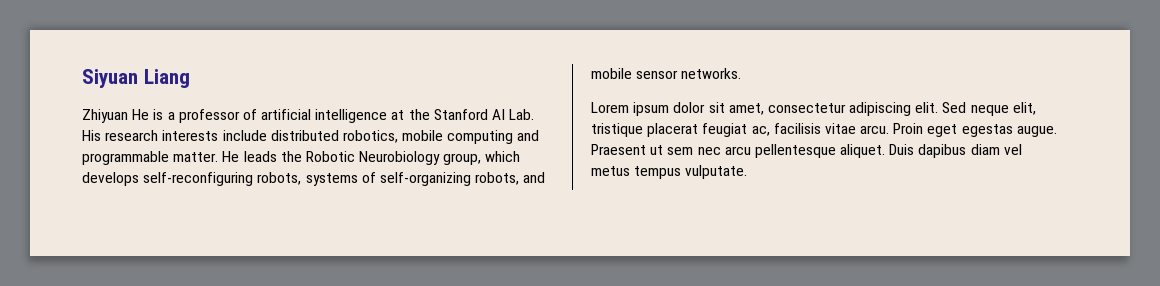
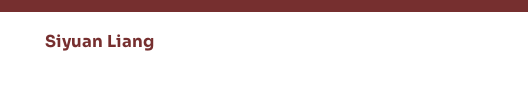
[82,109,535,123] [82,130,540,144] [82,151,521,165] [82,172,546,186] [591,68,742,79] [591,102,1036,116] [591,123,1057,137] [591,144,1022,158] [591,165,748,179] // Zhiyuan He is a professor of artificial intelligence at the Stanford AI Lab. His research interests include distributed robotics, mobile computing and programmable matter. He leads the Robotic Neurobiology group, which develops self-reconfiguring robots, systems of self-organizing robots, and mobile sensor networks. // Lorem ipsum dolor sit amet, consectetur adipiscing elit. Sed neque elit, tristique placerat feugiat ac, facilisis vitae arcu. Proin eget egestas augue. Praesent ut sem nec arcu pellentesque aliquet. Duis dapibus diam vel metus tempus vulputate. -> (155, 42) none

